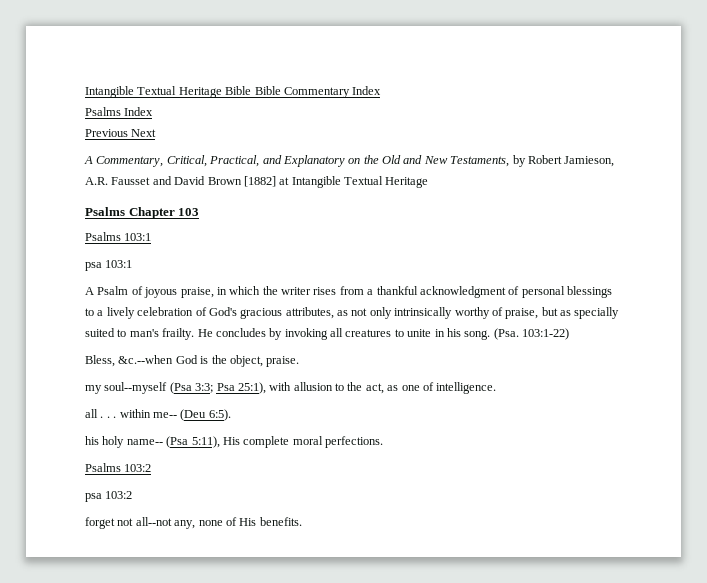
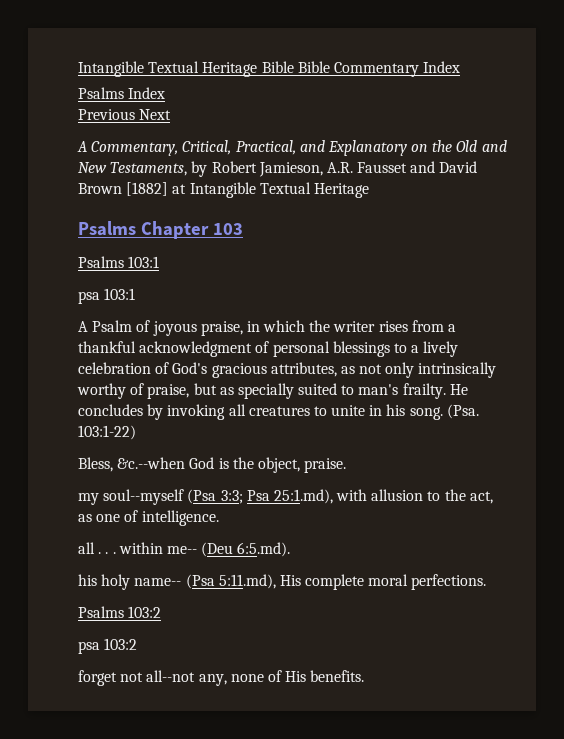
[237,382,266,394] 25:1), -> [273,489,333,504] 25:1.md),
[208,409,231,421] 6:5). -> [237,542,291,557] 6:5.md).
[191,436,220,448] 5:11), -> [218,574,276,589] 5:11.md),

